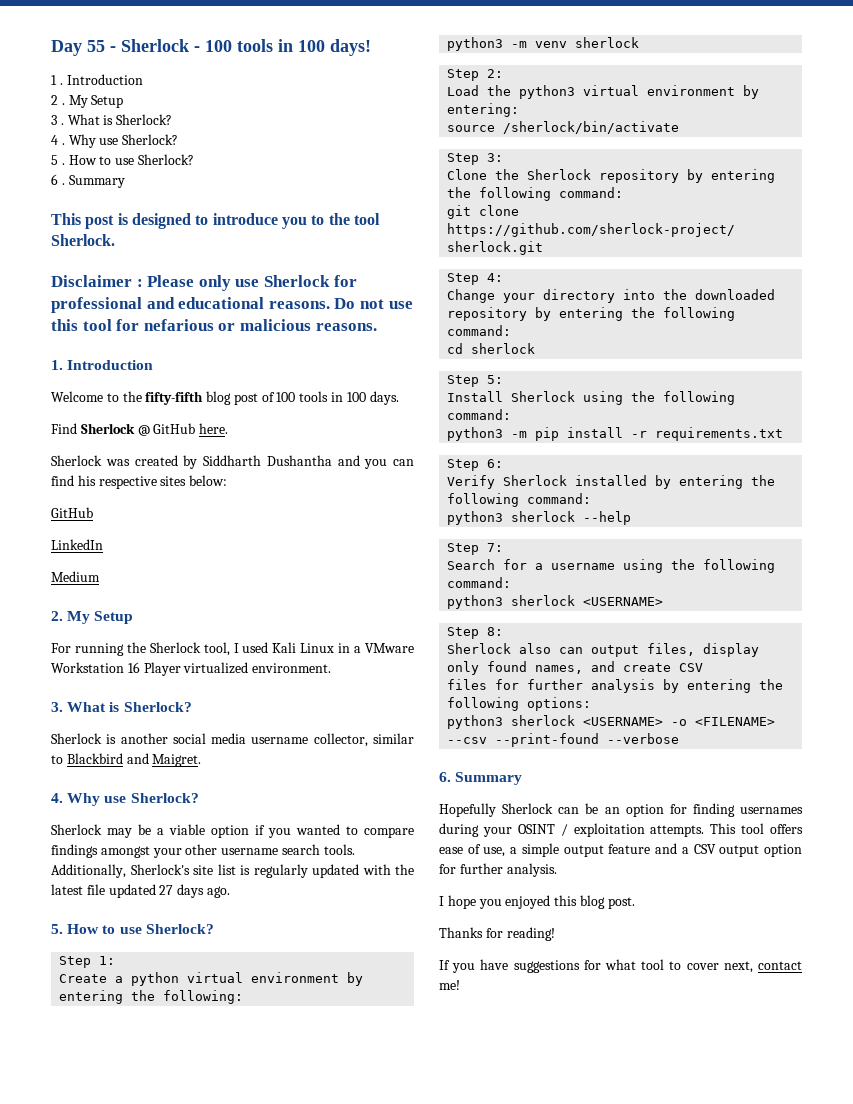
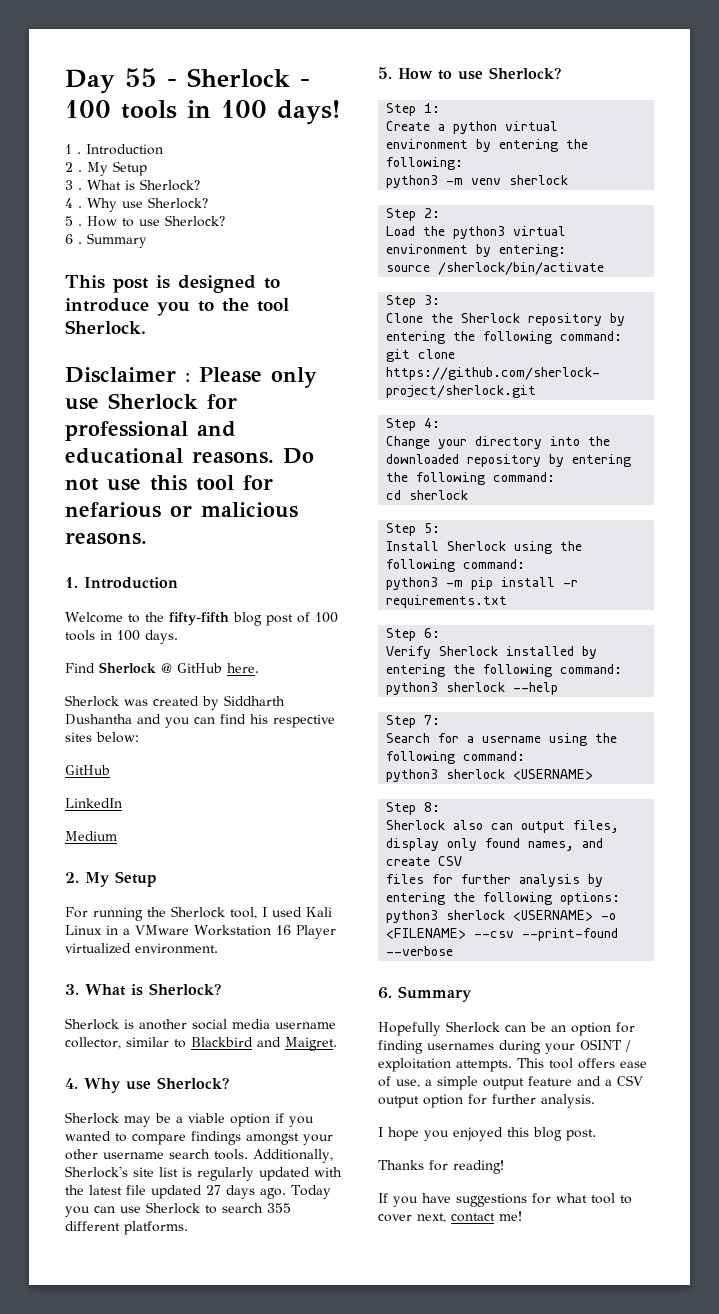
(230, 892) none -> [291,1185,331,1199] [65,1202,291,1217] [65,1221,188,1235] Today you can use Sherlock to search 355 different platforms.

